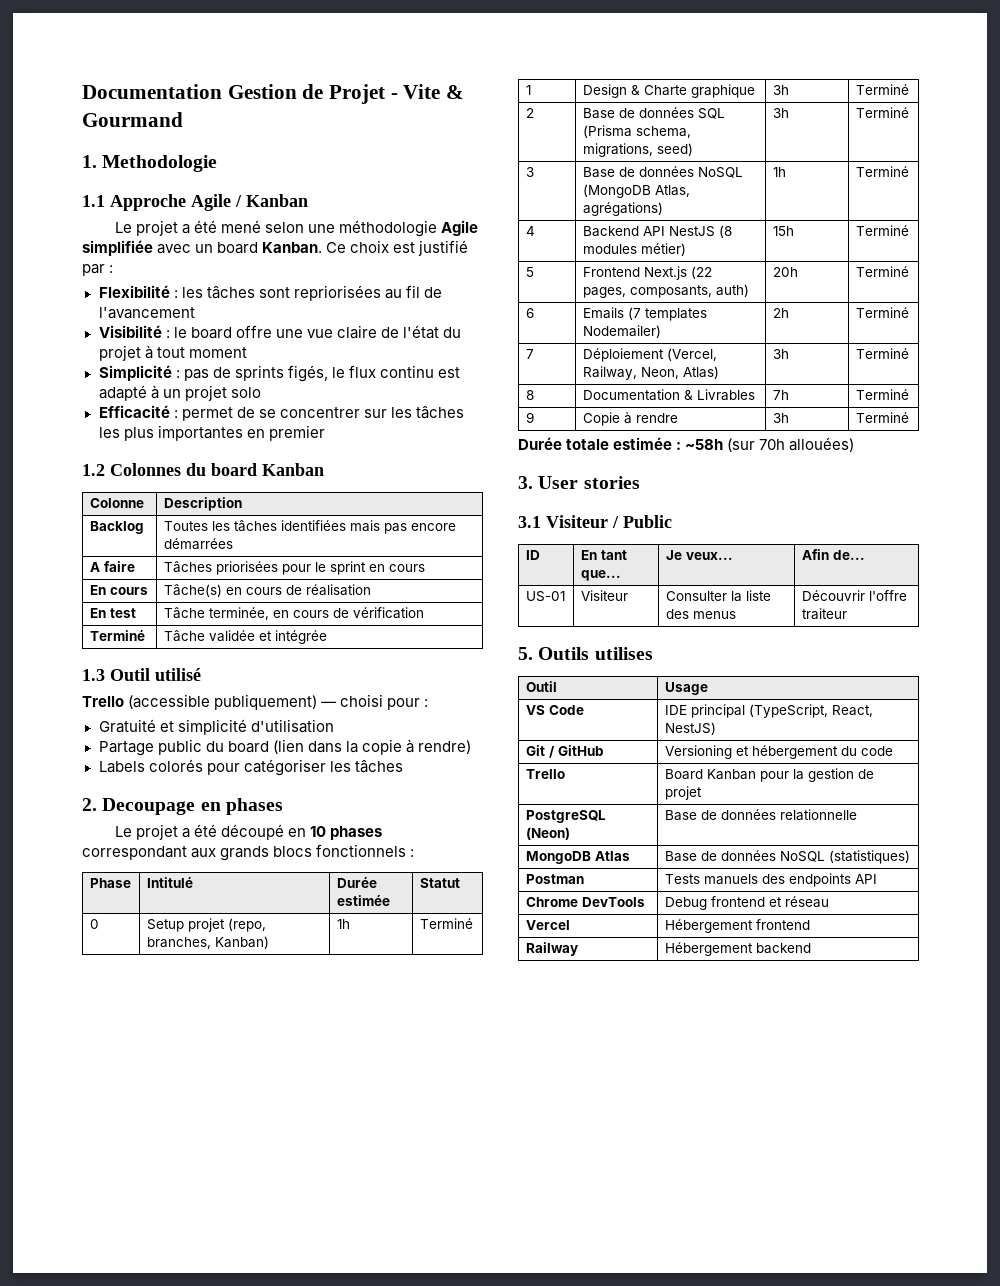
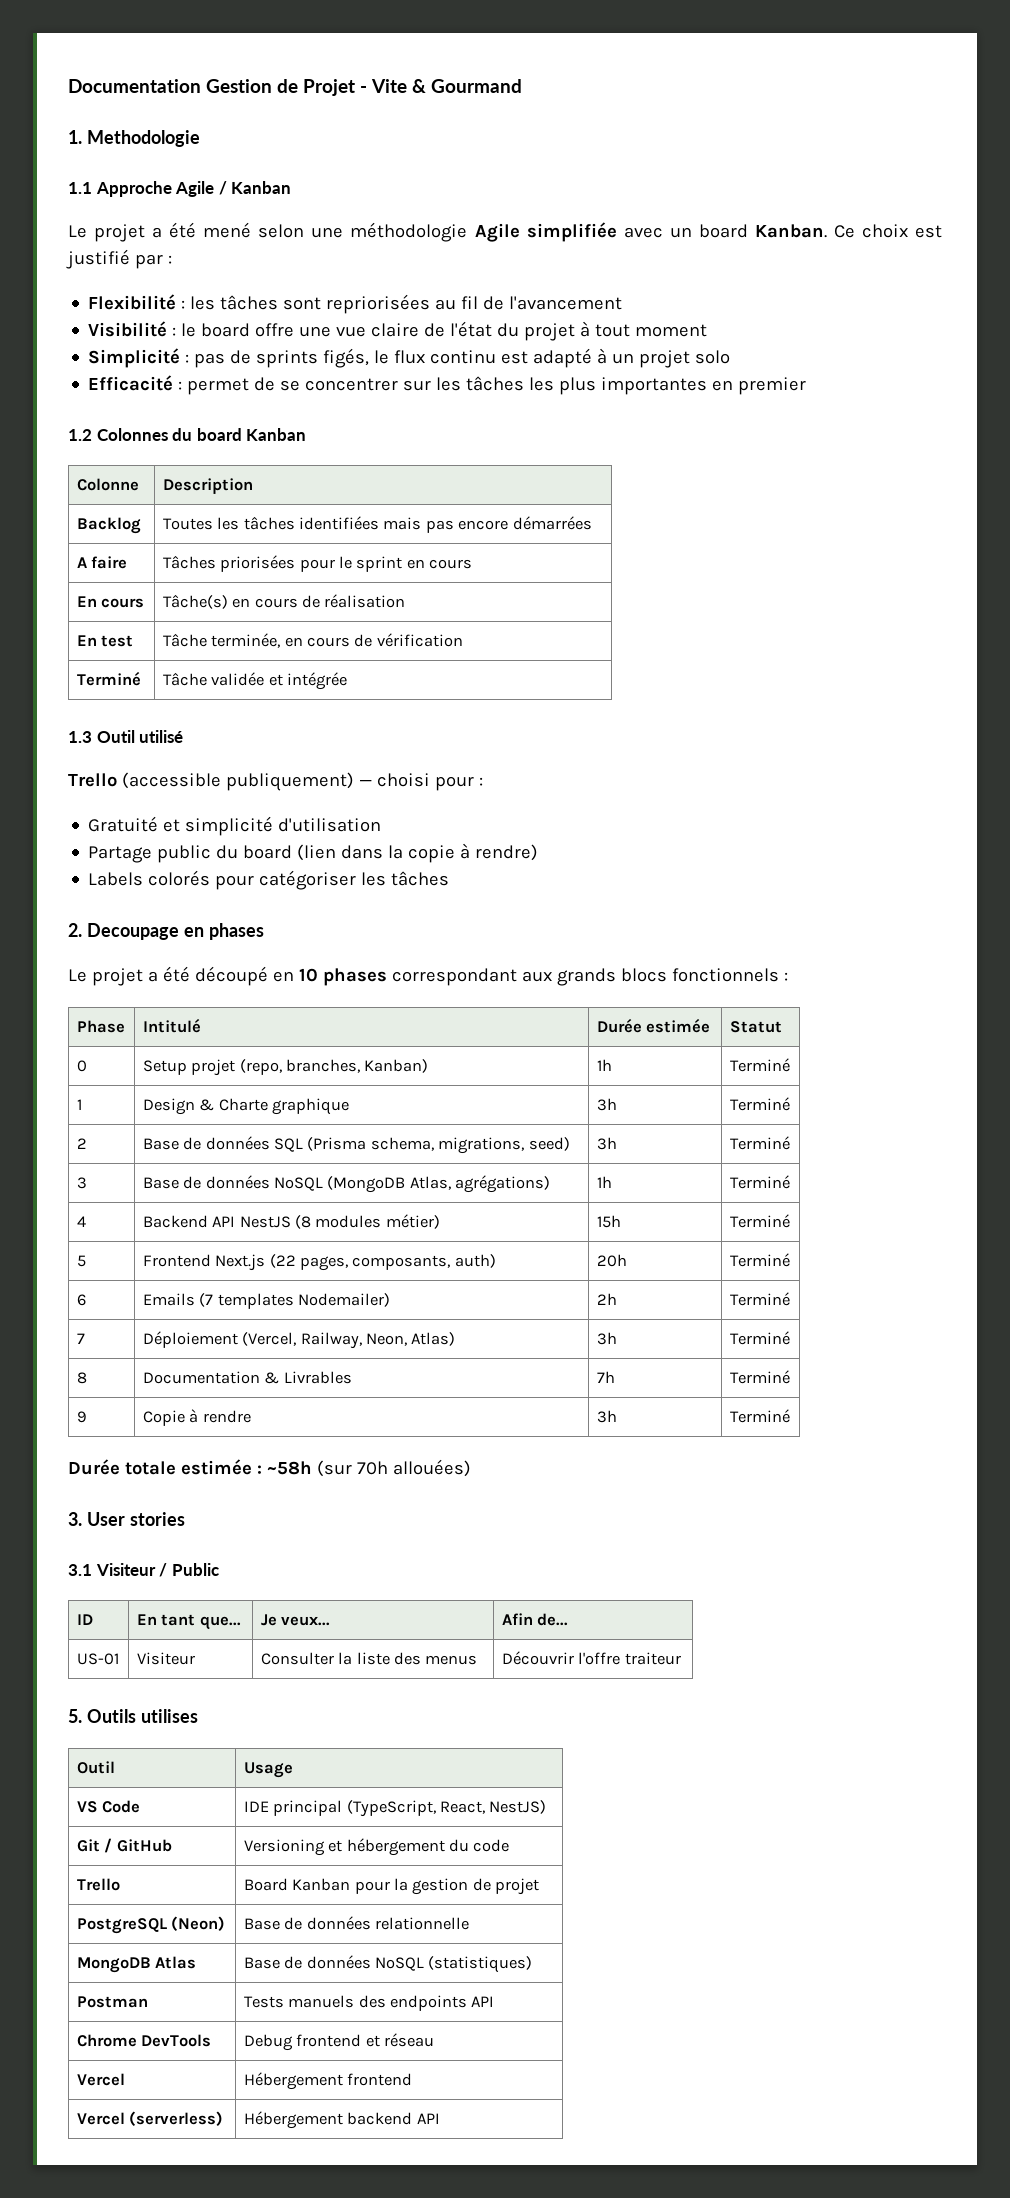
[525,942,578,956] Railway -> [76,2111,224,2126] Vercel (serverless)
(811, 948) none -> [416,2113,440,2124] API

